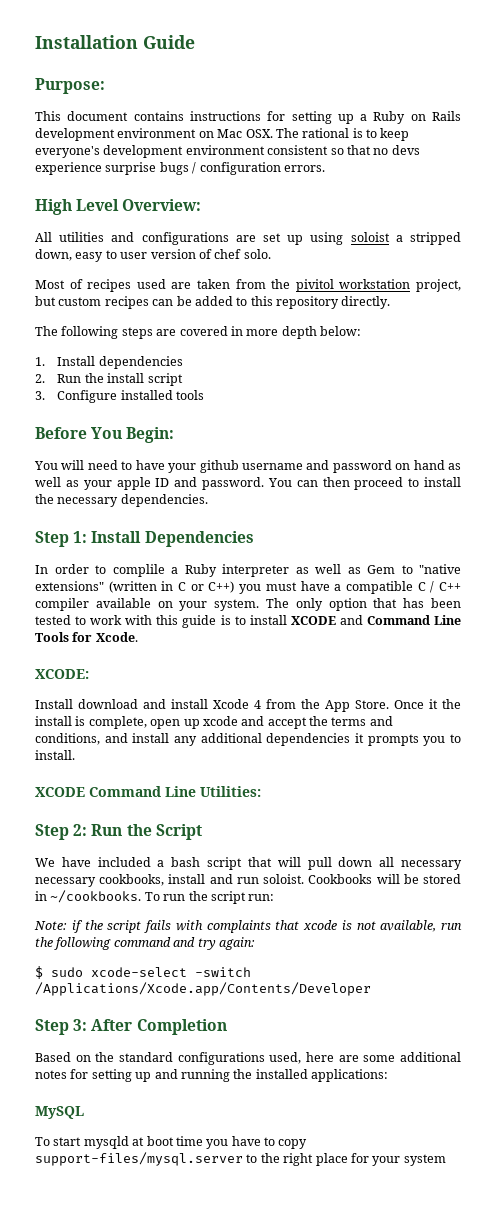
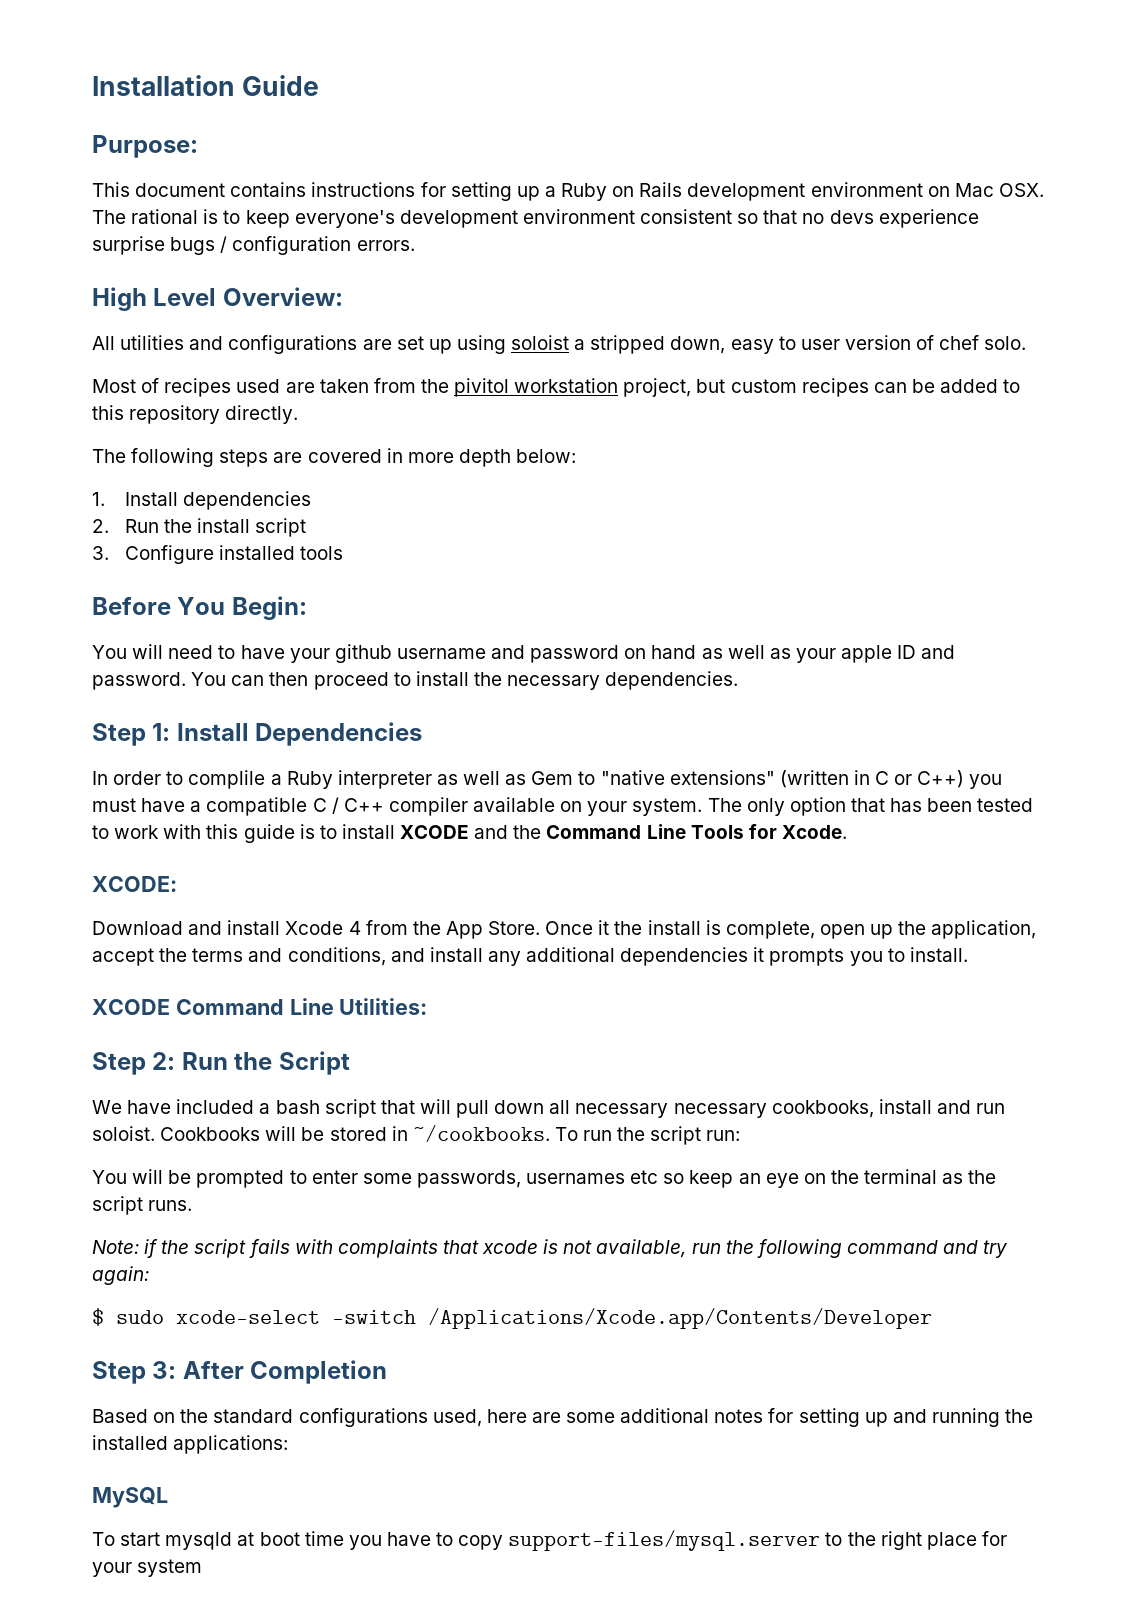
(363, 620) none -> [513,825,542,839] the
[35,699,138,709] Install download -> [92,921,183,935] Download
[202,716,265,726] xcode and -> [898,920,1037,939] the application,
(275, 897) none -> [92,1169,997,1188] [92,1196,193,1215] // You will be prompted to enter some passwords, usernames etc so keep an eye on the terminal as the script runs.

